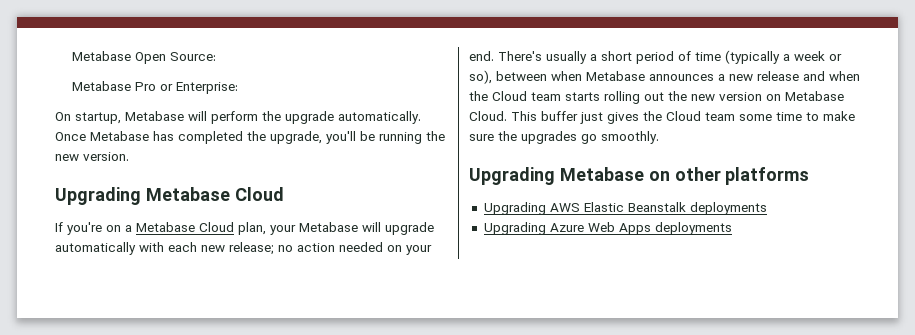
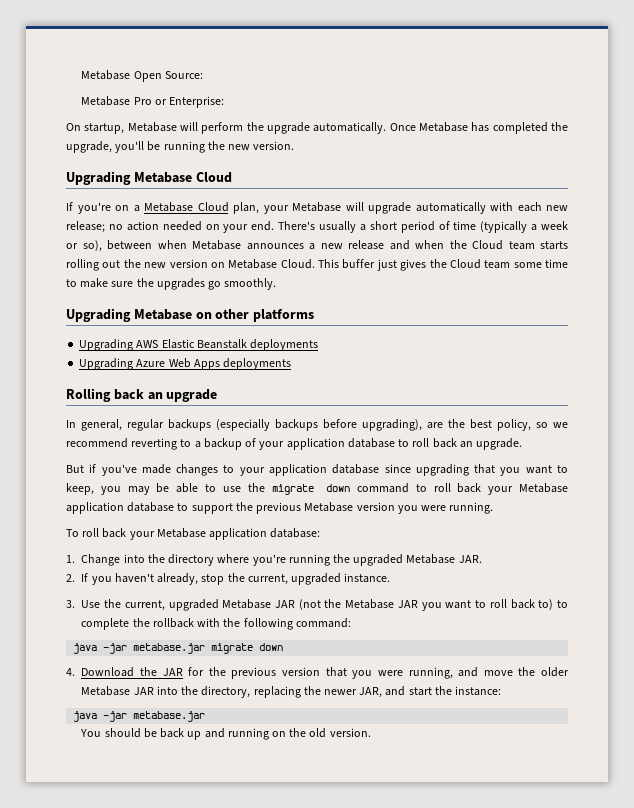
(732, 228) none -> [66,388,218,402] [66,419,568,431] [66,438,523,450] [66,464,568,476] [66,483,568,495] [66,502,494,514] [66,528,321,540] [66,554,482,566] [66,573,391,585] [66,599,568,611] [81,618,351,630] [73,643,284,654] [66,667,569,679] [81,686,502,698] [73,711,206,722] [80,728,371,740] // Rolling back an upgrade // In general, regular backups (especially backups before upgrading), are the best policy, so we recommend reverting to a backup of your application database to roll back an upgrade. // But if you've made changes to your application database since upgrading that you want to keep, you may be able to use the migrate down command to roll back your Metabase application database to support the previous Metabase version you were running. // To roll back your Metabase application database: // 1. Change into the directory where you're running the upgraded Metabase JAR. // 2. If you haven't already, stop the current, upgraded instance. // 3. Use the current, upgraded Metabase JAR (not the Metabase JAR you want to roll back to) to complete the rollback with the following command: // java -jar metabase.jar migrate down // 4. Download the JAR for the previous version that you were running, and move the older Metabase JAR into the directory, replacing the newer JAR, and start the instance: // java -jar metabase.jar // You should be back up and running on the old version.

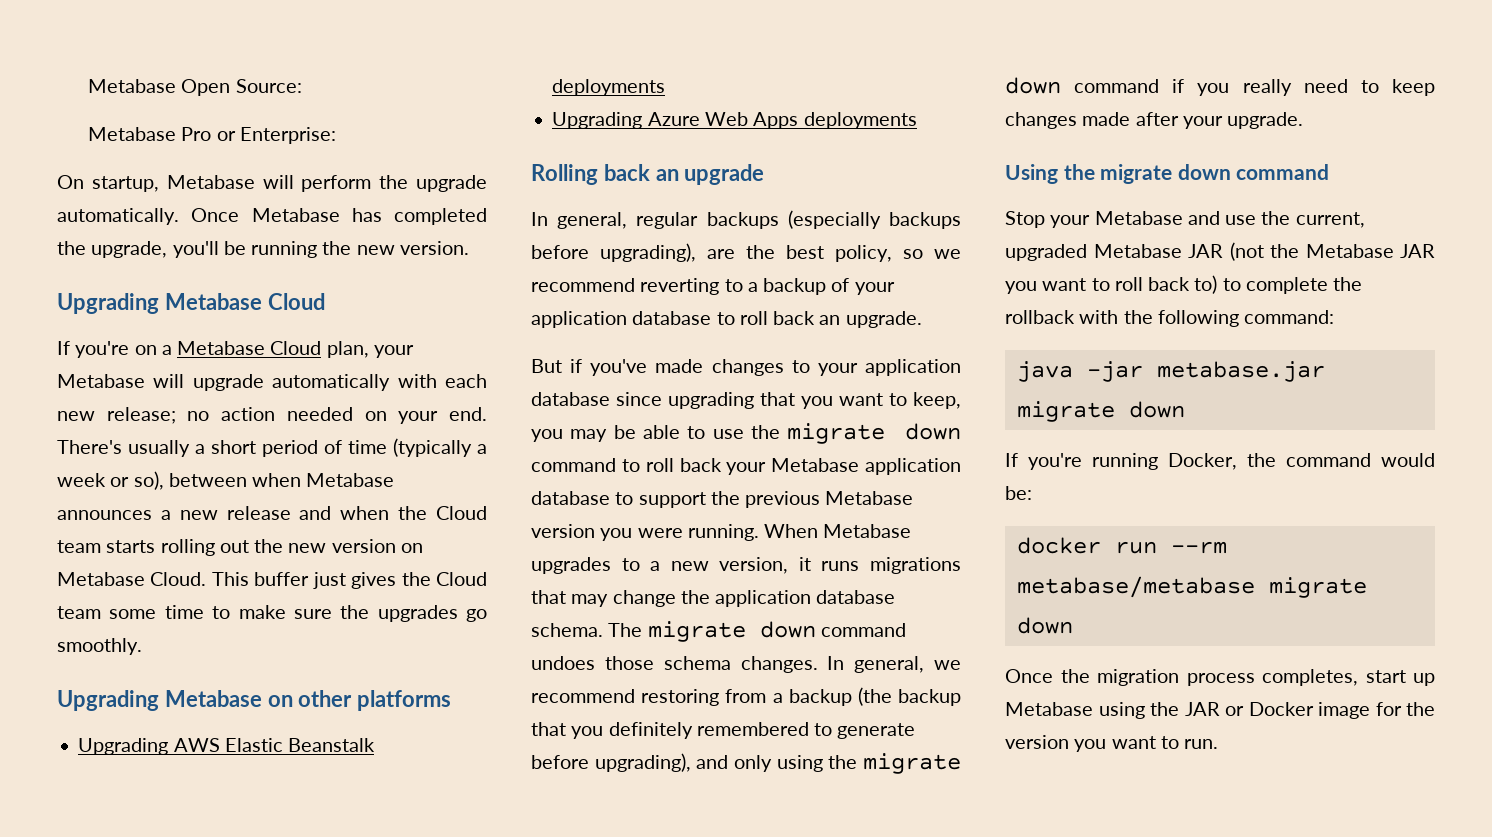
[66,528,321,540] [66,554,482,566] [66,573,391,585] [66,600,101,608] // To roll back your Metabase application database: // 1. Change into the directory where you're running the upgraded Metabase JAR. // 2. If you haven't already, stop the current, upgraded instance. // 3. Use -> [764,524,912,538] [531,557,961,574] [531,590,896,607] [531,621,906,642] [531,656,961,673] [531,687,961,706] [531,722,916,739] [531,753,961,774] [1005,77,1435,96] [1005,112,1304,129] [1005,164,1330,184] [1005,211,1257,228] When Metabase upgrades to a new version, it runs migrations that may change the application database schema. The migrate down command undoes those schema changes. In general, we recommend restoring from a backup (the backup that you definitely remembered to generate before upgrading), and only using the migrate down command if you really need to keep changes made after your upgrade. // Using the migrate down command // Stop your Metabase and use
[66,667,569,679] [81,686,502,698] [73,711,206,722] [80,728,371,740] 4. Download the JAR for the previous version that you were running, and move the older Metabase JAR into the directory, replacing the newer JAR, and start the instance: // java -jar metabase.jar // You should be back up and running on the old version. -> [1005,453,1435,470] [1005,486,1032,500] [1016,537,1227,554] [1016,576,1367,598] [1016,617,1073,634] [1005,669,1435,686] [1005,702,1435,719] [1005,735,1219,752] If you're running Docker, the command would be: // docker run --rm metabase/metabase migrate down // Once the migration process completes, start up Metabase using the JAR or Docker image for the version you want to run.

